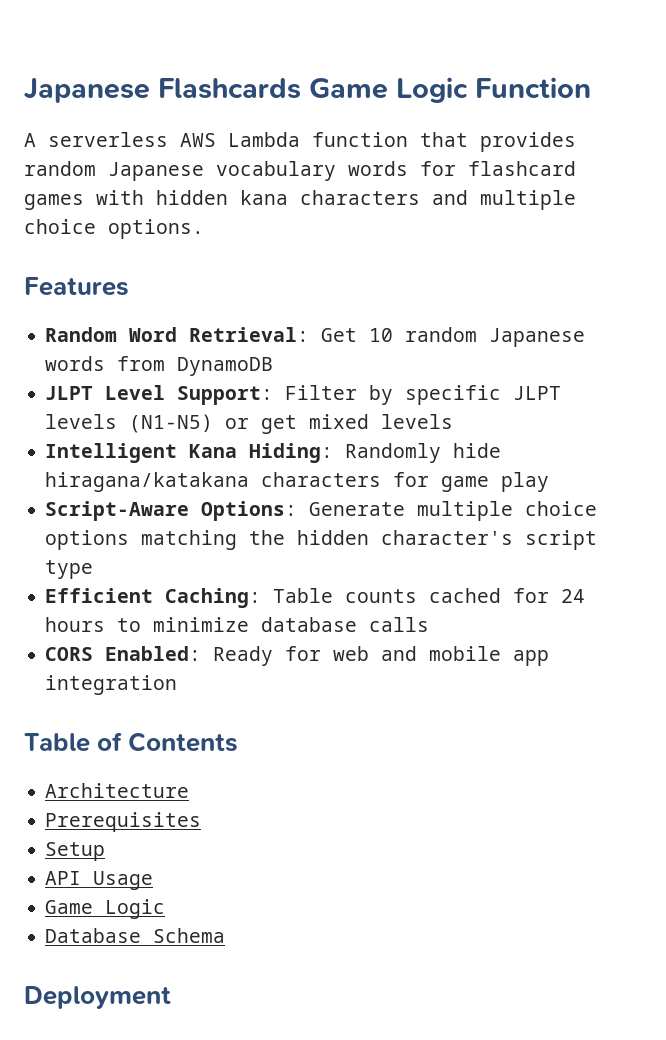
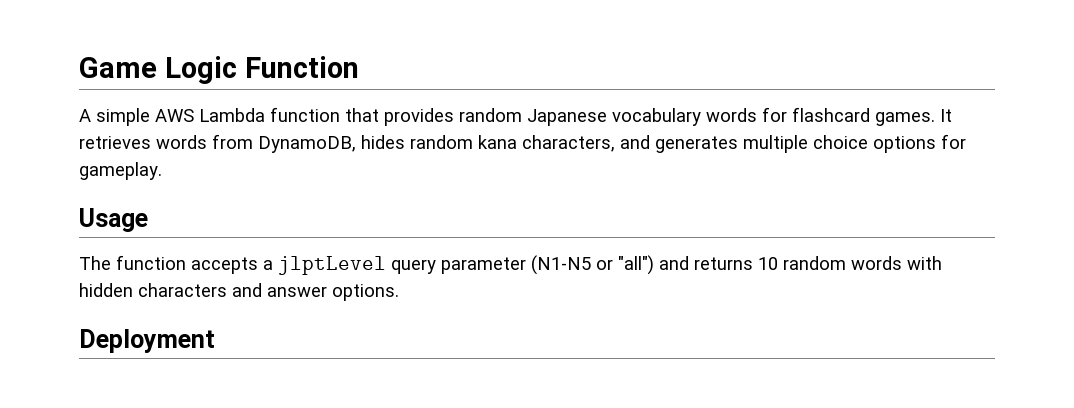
[24,78,301,103] Japanese Flashcards -> (79, 67) none
[48,132,168,147] serverless -> [96,108,150,126] simple
[24,190,576,210] [24,219,204,239] [24,277,129,296] [45,327,586,347] [45,356,274,376] [45,385,562,405] [45,414,454,434] [45,443,502,463] [45,472,550,492] [45,501,598,521] [45,530,598,550] [45,560,94,579] [45,588,586,608] [45,617,430,632] [45,646,550,666] [45,675,178,695] [24,732,239,752] [45,783,190,798] [45,812,202,832] [45,842,106,861] [45,871,154,890] [45,899,166,919] [45,928,226,943] games with hidden kana characters and multiple choice options. // Features // Random Word Retrieval: Get 10 random Japanese words from DynamoDB // JLPT Level Support: Filter by specific JLPT levels (N1-N5) or get mixed levels // Intelligent Kana Hiding: Randomly hide hiragana/katakana characters for game play // Script-Aware Options: Generate multiple choice options matching the hidden character's script type // Efficient Caching: Table counts cached for 24 hours to minimize database calls // CORS Enabled: Ready for web and mobile app integration // Table of Contents // Architecture // Prerequisites // Setup // API Usage // Game Logic // Database Schema -> [875,109,952,126] [79,134,966,153] [79,162,162,180] [79,208,148,232] [79,255,942,275] [79,283,399,301] games. It retrieves words from DynamoDB, hides random kana characters, and generates multiple choice options for gameplay. // Usage // The function accepts a jlptLevel query parameter (N1-N5 or "all") and returns 10 random words with hidden characters and answer options.

